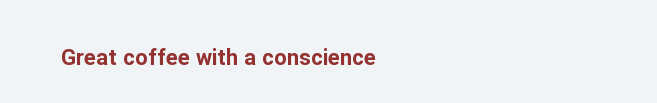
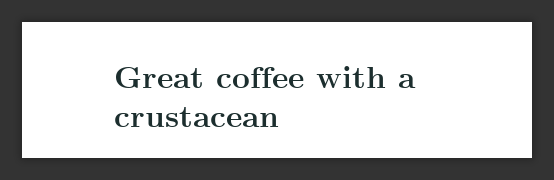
[261,48,376,65] conscience -> [114,107,279,127] crustacean

